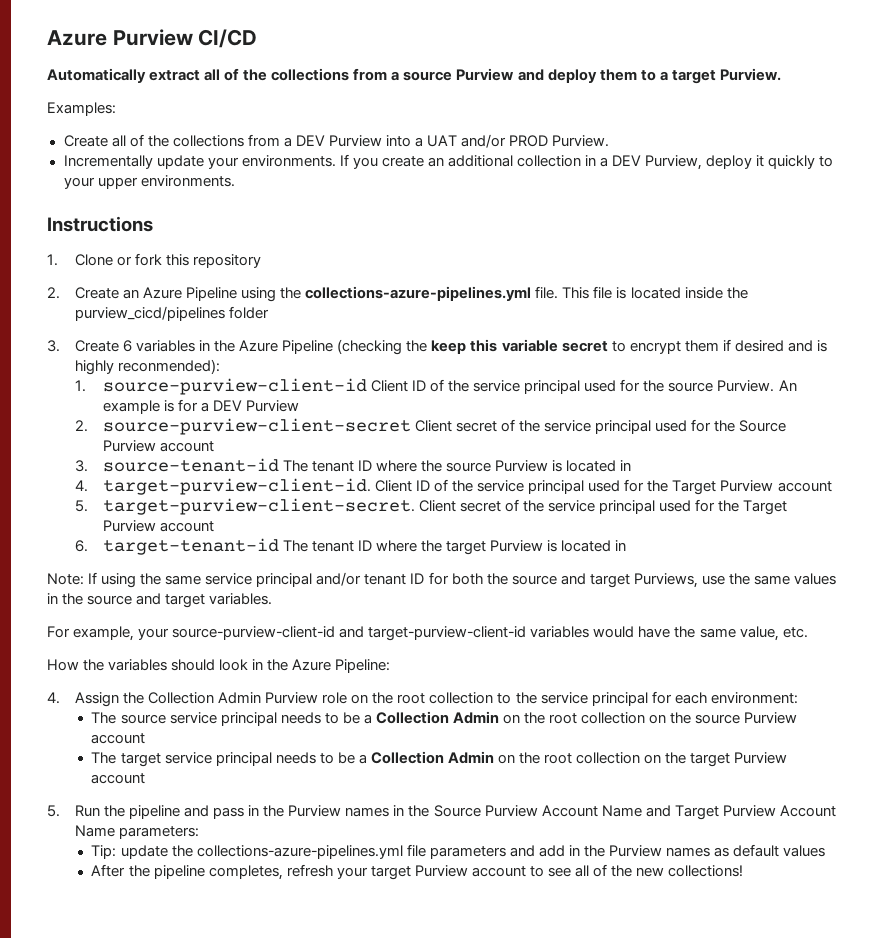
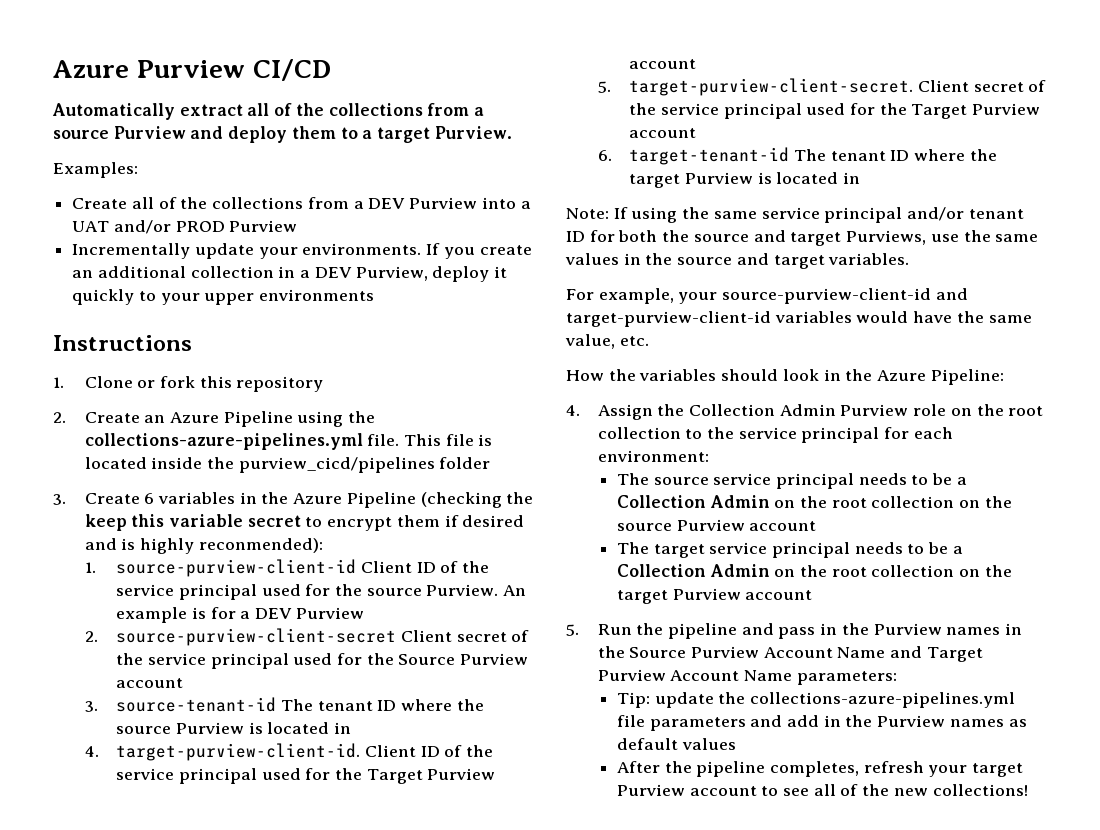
[552,135,610,147] Purview. -> [229,220,298,232] Purview
[140,175,235,187] environments. -> [259,289,375,301] environments

